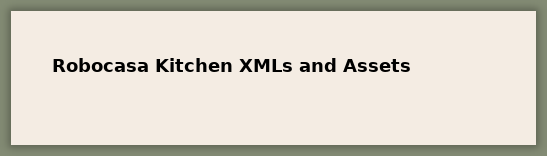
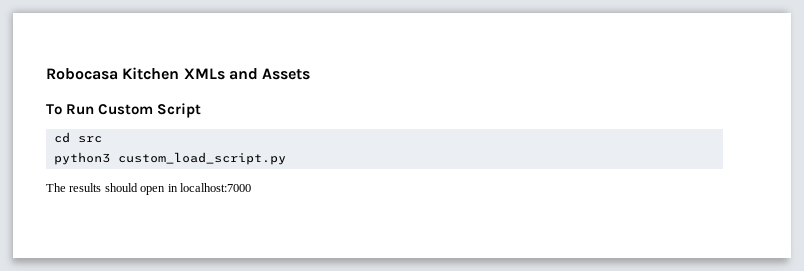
(411, 65) none -> [46,103,202,118] [53,132,102,143] [53,152,286,165] [46,183,251,195] // To Run Custom Script // cd src // python3 custom_load_script.py // The results should open in localhost:7000

